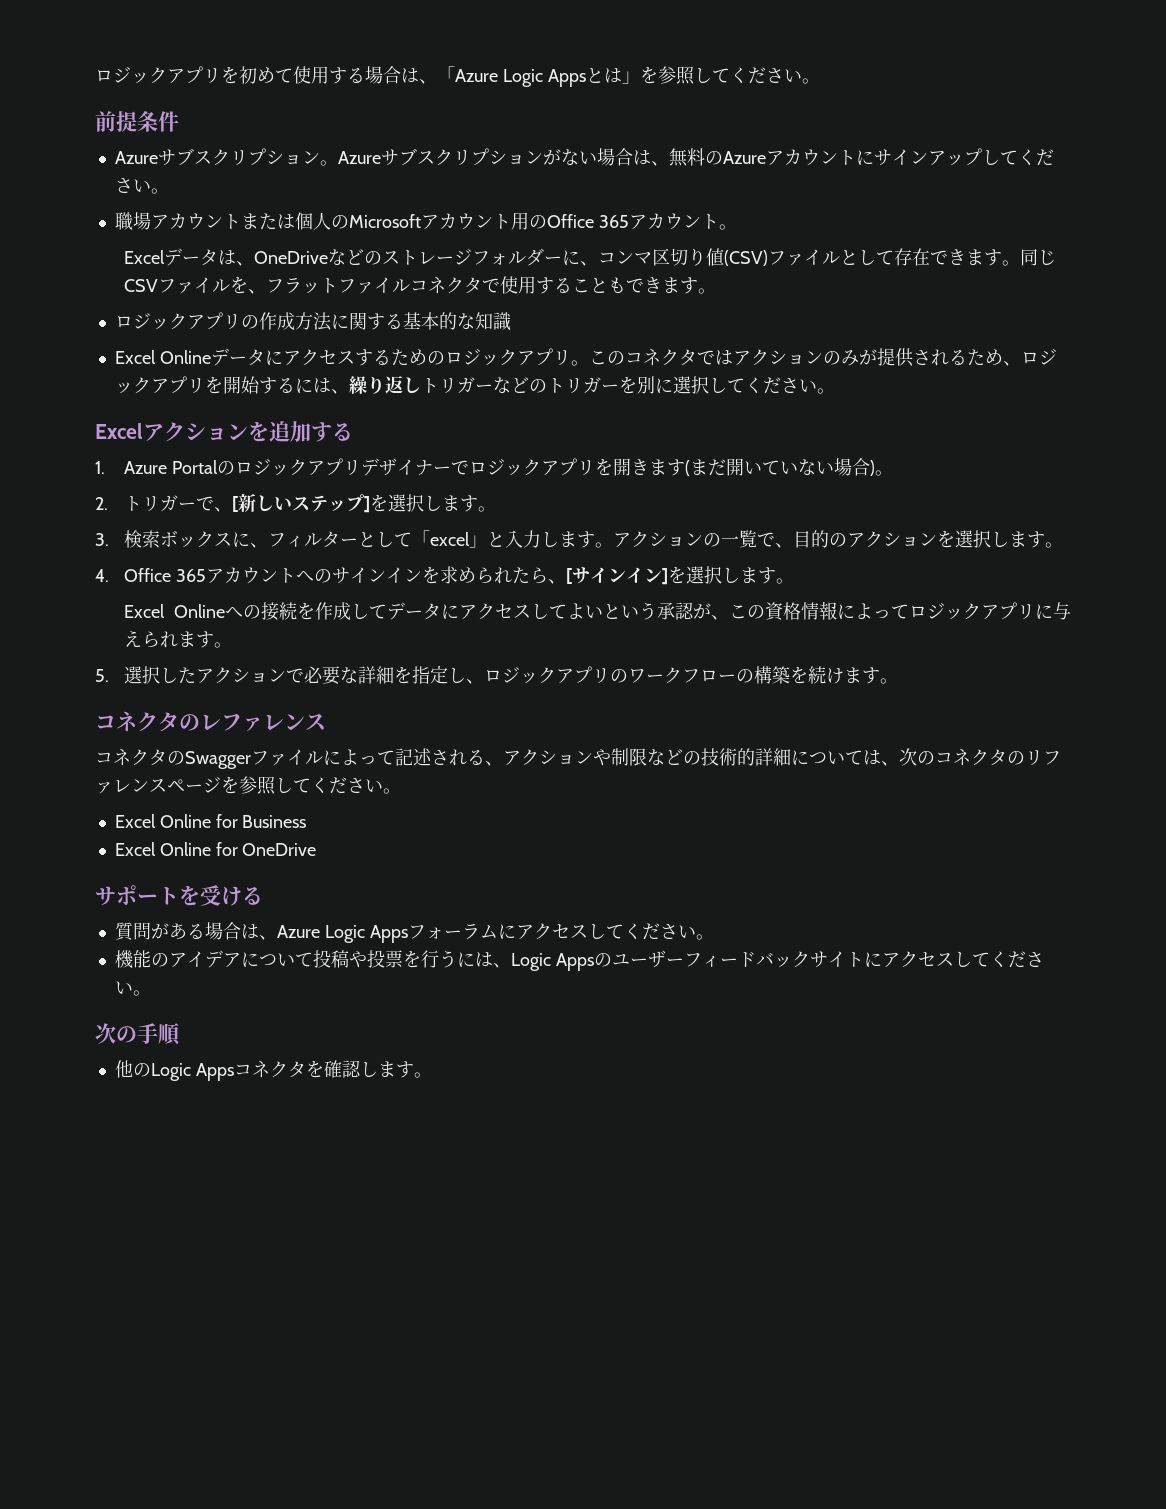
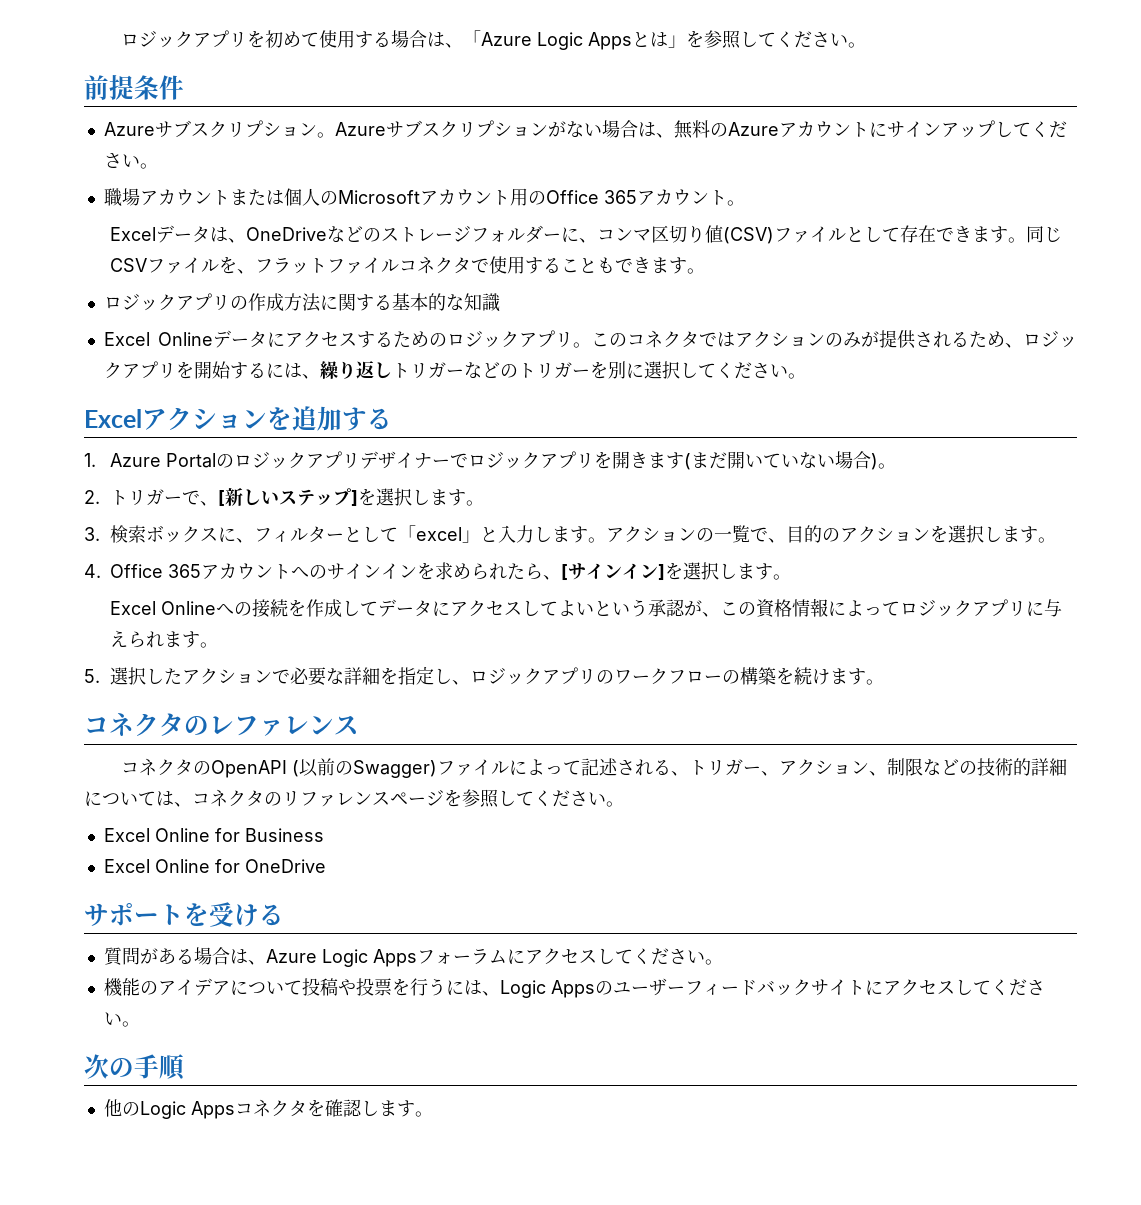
[185,751,251,769] Swagger -> [211,758,438,778] OpenAPI (以前のSwagger)
[503,749,611,766] アクションや -> [689,759,888,776] トリガー、アクション、
[899,748,935,766] 次の -> (192, 804) none

